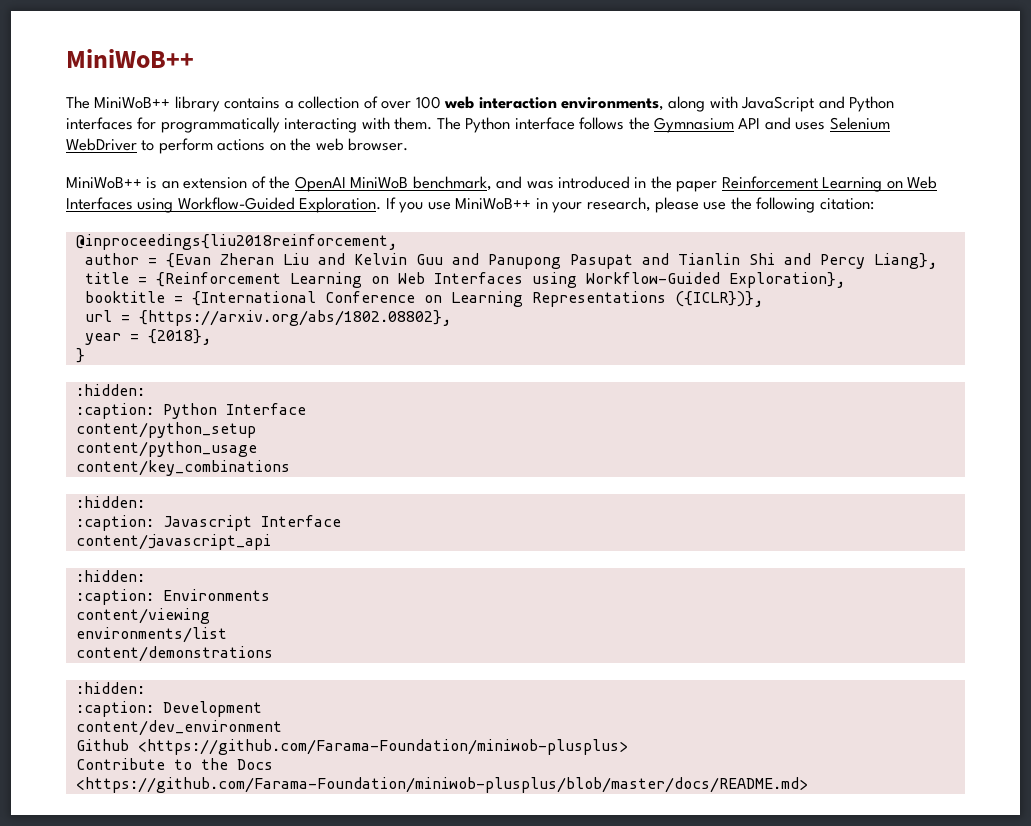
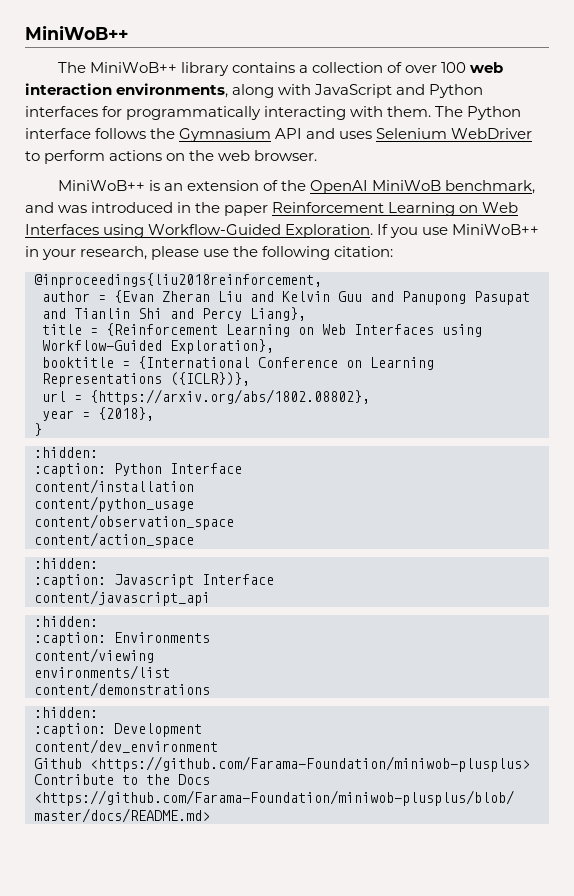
[75,422,256,438] content/python_setup -> [34,479,194,494] content/installation
[75,460,290,476] content/key_combinations -> [34,514,234,530] [34,532,194,548] content/observation_space // content/action_space

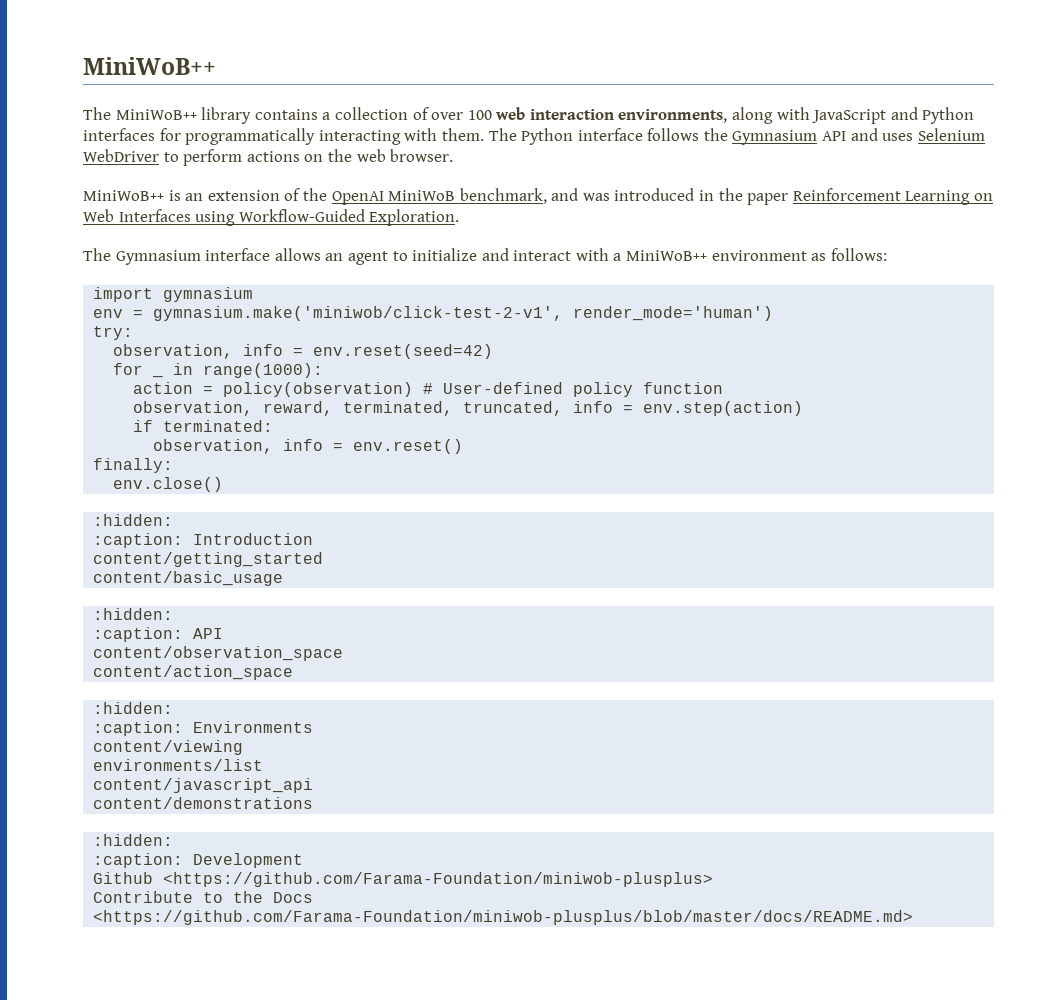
[377,224,540,238] [25,246,394,260] [34,273,322,288] [42,290,530,305] [42,307,306,321] [42,323,482,337] [42,339,274,354] [42,356,434,370] [42,372,250,387] [42,389,370,405] [42,407,154,421] [34,423,42,436] [34,447,98,458] [34,463,242,477] [34,479,194,494] [34,496,194,512] [34,514,234,530] [34,532,194,548] [34,558,98,569] [34,574,274,588] [34,590,210,606] If you use MiniWoB++ in your research, please use the following citation: // @inproceedings{liu2018reinforcement, // author = {Evan Zheran Liu and Kelvin Guu and Panupong Pasupat and Tianlin Shi and Percy Liang}, // title = {Reinforcement Learning on Web Interfaces using Workflow-Guided Exploration}, // booktitle = {International Conference on Learning Representations ({ICLR})}, // url = {https://arxiv.org/abs/1802.08802}, // year = {2018}, // } // :hidden: // :caption: Python Interface // content/installation // content/python_usage // content/observation_space // content/action_space // :hidden: // :caption: Javascript Interface // content/javascript_api -> [83,248,887,265] [93,287,254,302] [93,306,774,321] [93,326,134,340] [113,344,494,359] [113,363,144,375] [152,375,164,378] [173,363,324,378] [133,382,724,397] [133,401,804,416] [133,420,274,432] [153,439,464,454] [93,458,174,473] [113,477,224,492] [93,514,174,526] [93,533,314,548] [93,552,324,567] [93,571,284,586] [93,608,174,620] [93,627,224,642] [93,646,344,661] [93,665,294,680] // The Gymnasium interface allows an agent to initialize and interact with a MiniWoB++ environment as follows: // import gymnasium // env = gymnasium.make('miniwob/click-test-2-v1', render_mode='human') // try: // observation, info = env.reset(seed=42) // for _ in range(1000): // action = policy(observation) # User-defined policy function // observation, reward, terminated, truncated, info = env.step(action) // if terminated: // observation, info = env.reset() // finally: // env.close() // :hidden: // :caption: Introduction // content/getting_started // content/basic_usage // :hidden: // :caption: API // content/observation_space // content/action_space
(170, 672) none -> [93,778,314,793] // content/javascript_api
[34,739,218,754] // content/dev_environment -> (304, 860) none

